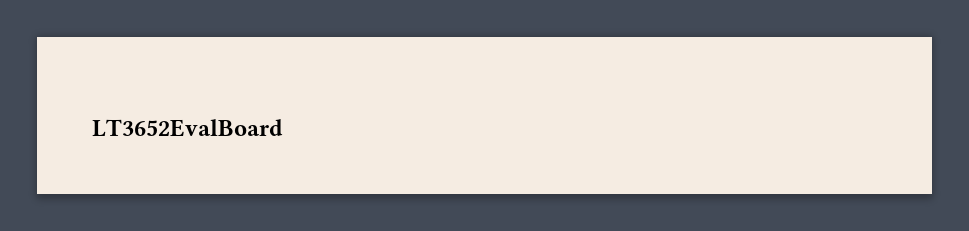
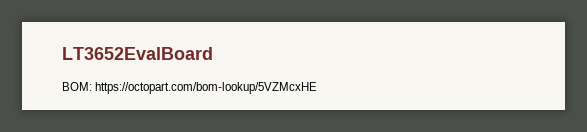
(283, 128) none -> [62,82,318,94] // BOM: https://octopart.com/bom-lookup/5VZMcxHE

